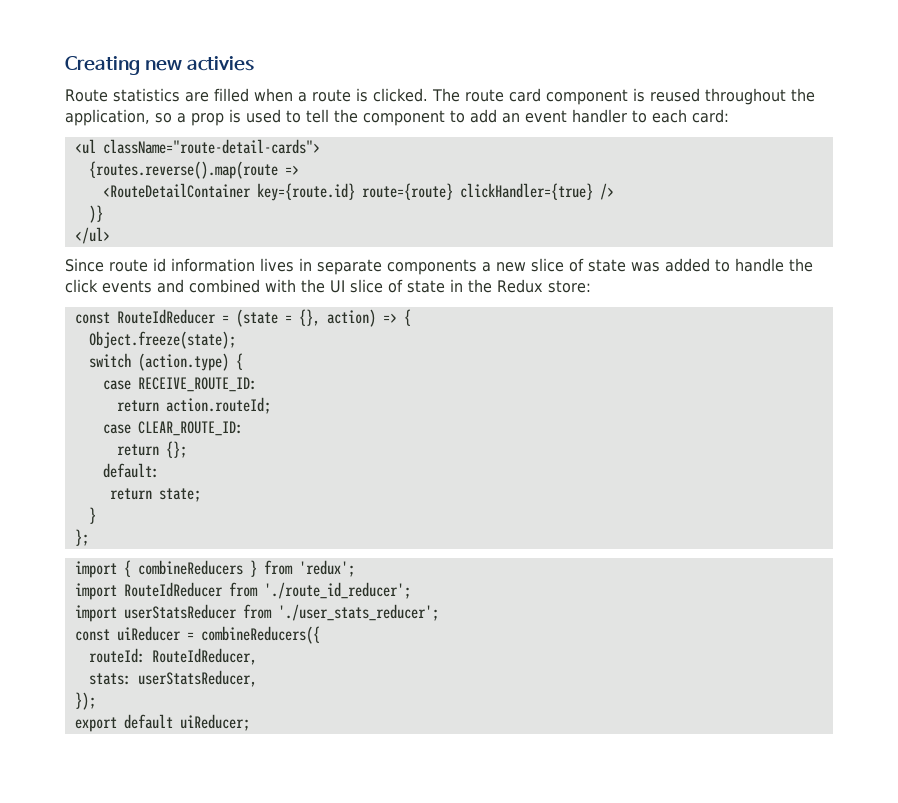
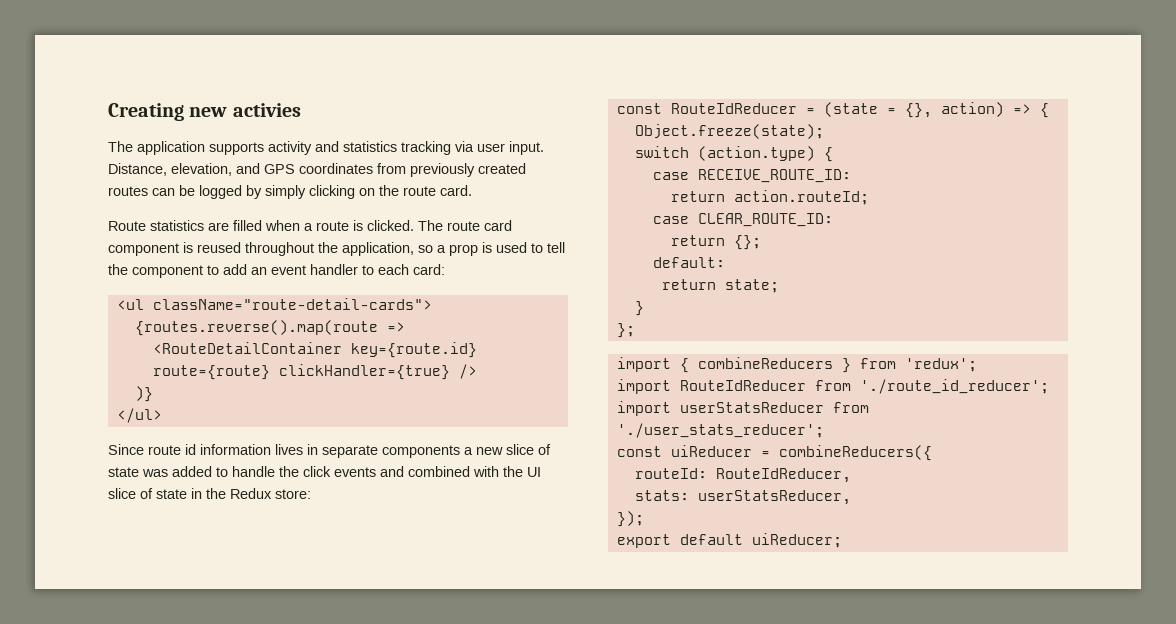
(255, 63) none -> [108,141,544,155] [108,163,526,177] [108,185,472,199] // The application supports activity and statistics tracking via user input. Distance, elevation, and GPS coordinates from previously created routes can be logged by simply clicking on the route card.

